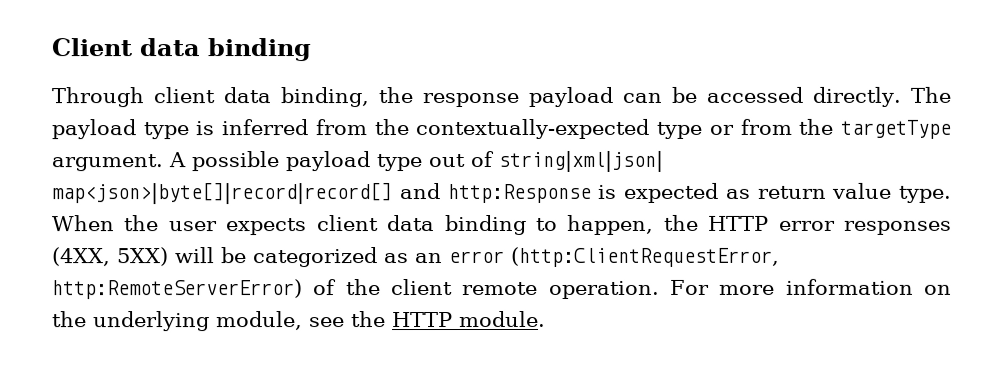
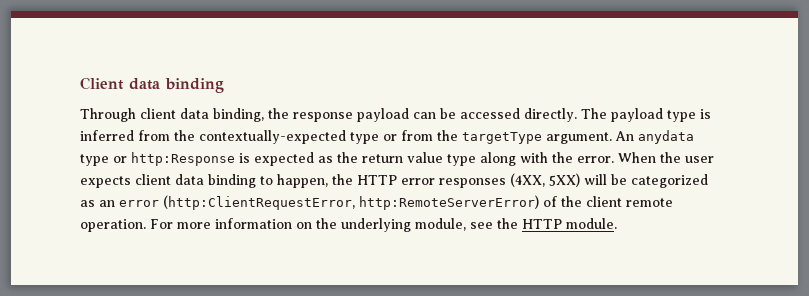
[168,150,663,173] [51,182,441,205] A possible payload type out of string|xml|json| map<json>|byte[]|record|record[] and -> [615,130,694,144] [80,154,127,166] An anydata type or
(751, 193) none -> [337,152,358,163] the
[898,185,952,203] type. -> [447,152,614,166] type along with the error.

